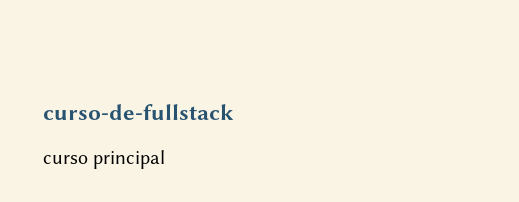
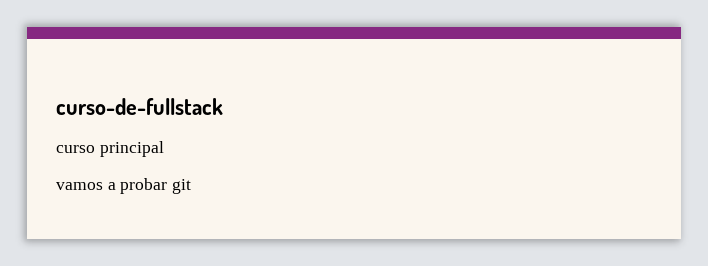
(166, 159) none -> [56,178,192,194] // vamos a probar git

